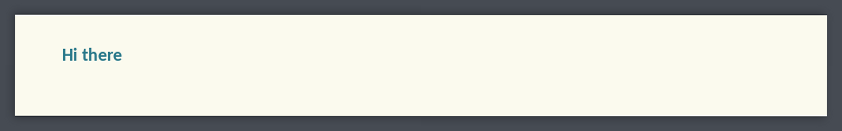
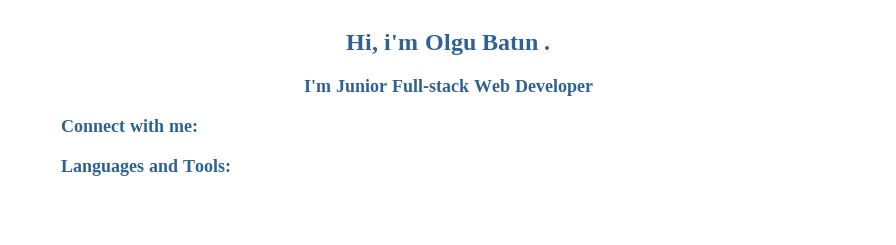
[62,47,123,61] Hi there -> [345,34,551,55] [303,79,593,96] [61,119,198,132] [61,159,231,176] Hi, i'm Olgu Batın . // I'm Junior Full-stack Web Developer // Connect with me: // Languages and Tools:

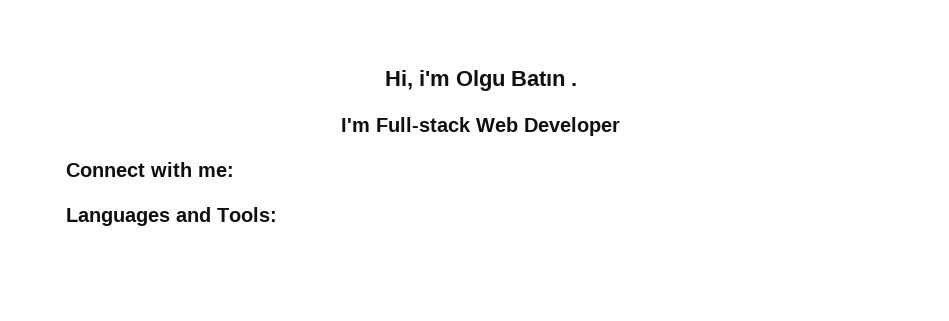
[335,79,387,92] Junior -> (370, 125) none

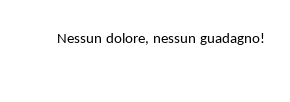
[384,70,577,91] [341,117,620,136] [66,162,234,177] [66,207,277,226] Hi, i'm Olgu Batın . // I'm Full-stack Web Developer // Connect with me: // Languages and Tools: -> [57,33,265,45] Nessun dolore, nessun guadagno!

